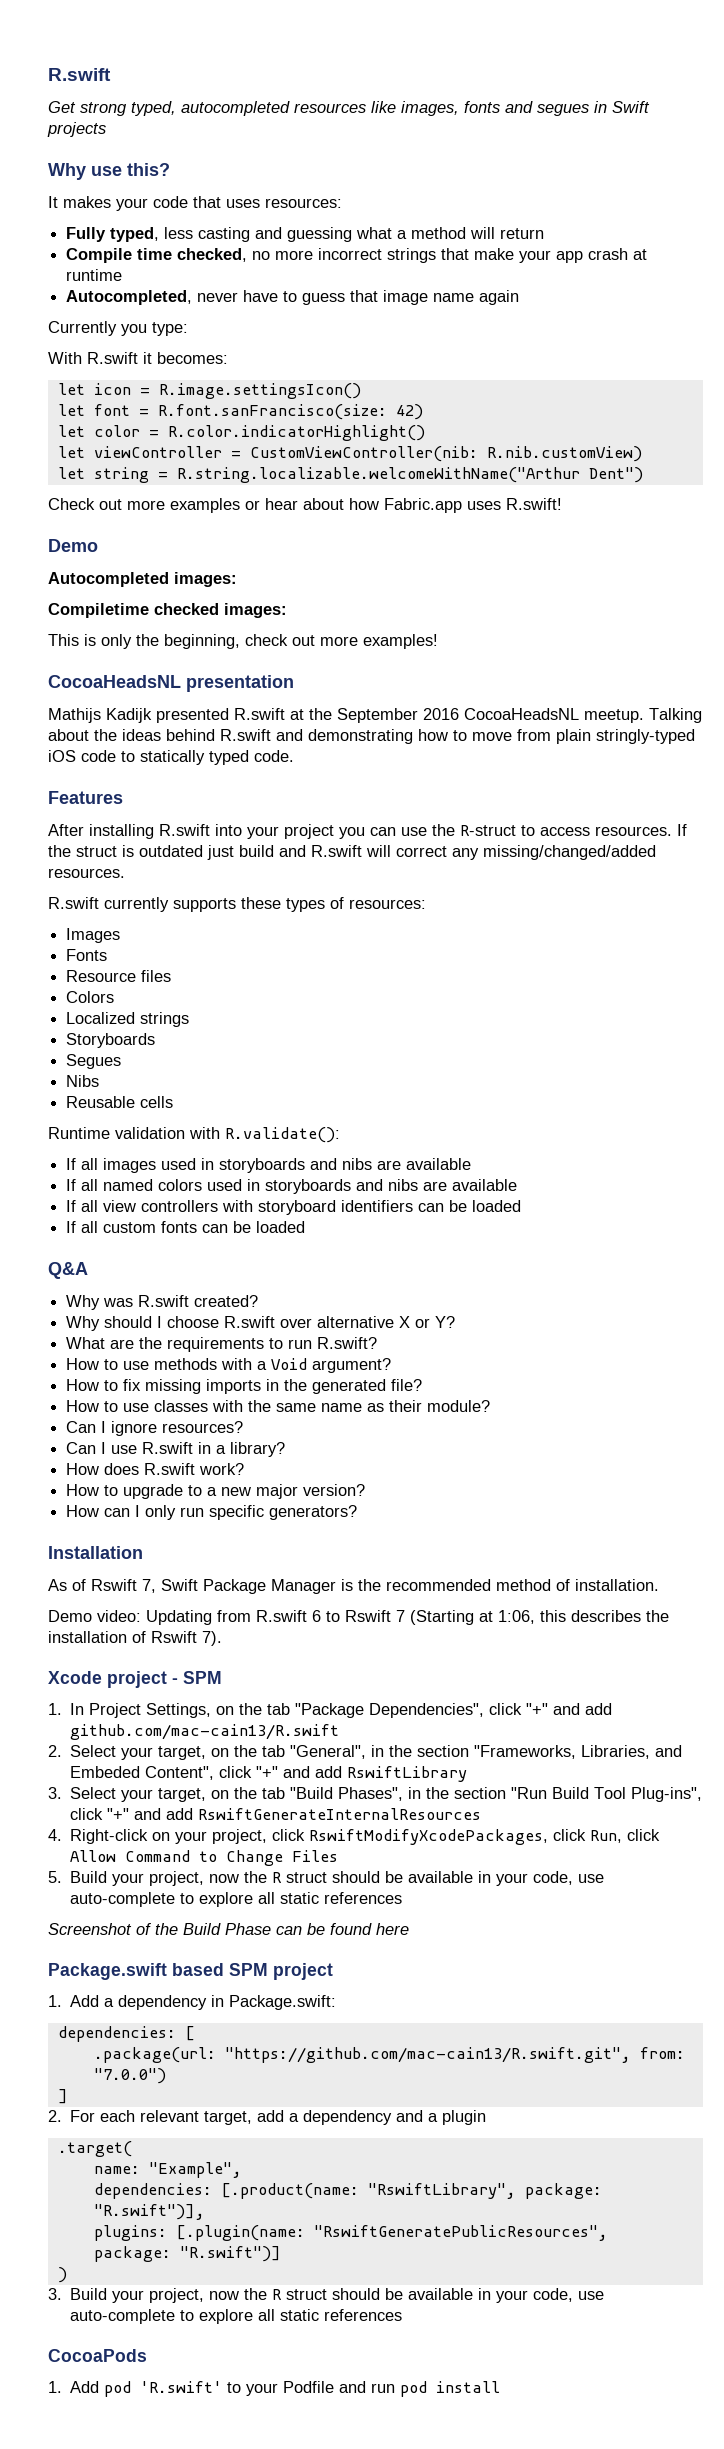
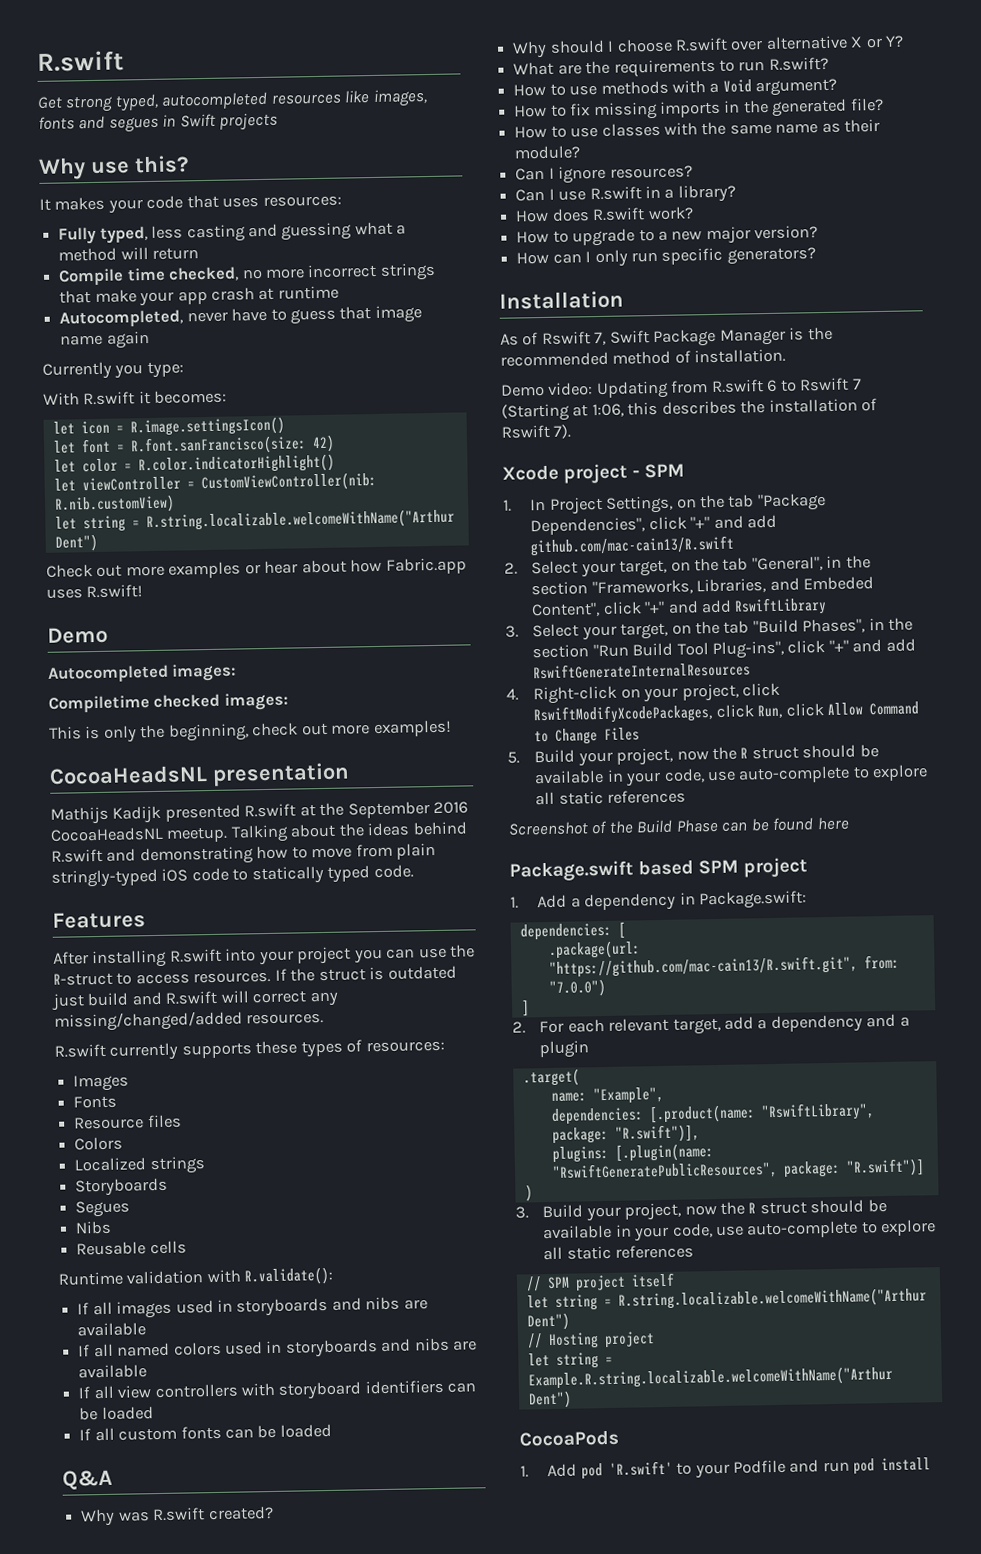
(403, 2315) none -> [525,1272,675,1292] [526,1287,927,1311] [526,1312,570,1331] [526,1331,655,1350] [527,1352,613,1369] [527,1365,893,1390] [527,1390,572,1409] // // SPM project itself // let string = R.string.localizable.welcomeWithName("Arthur Dent") // // Hosting project // let string = Example.R.string.localizable.welcomeWithName("Arthur Dent")

